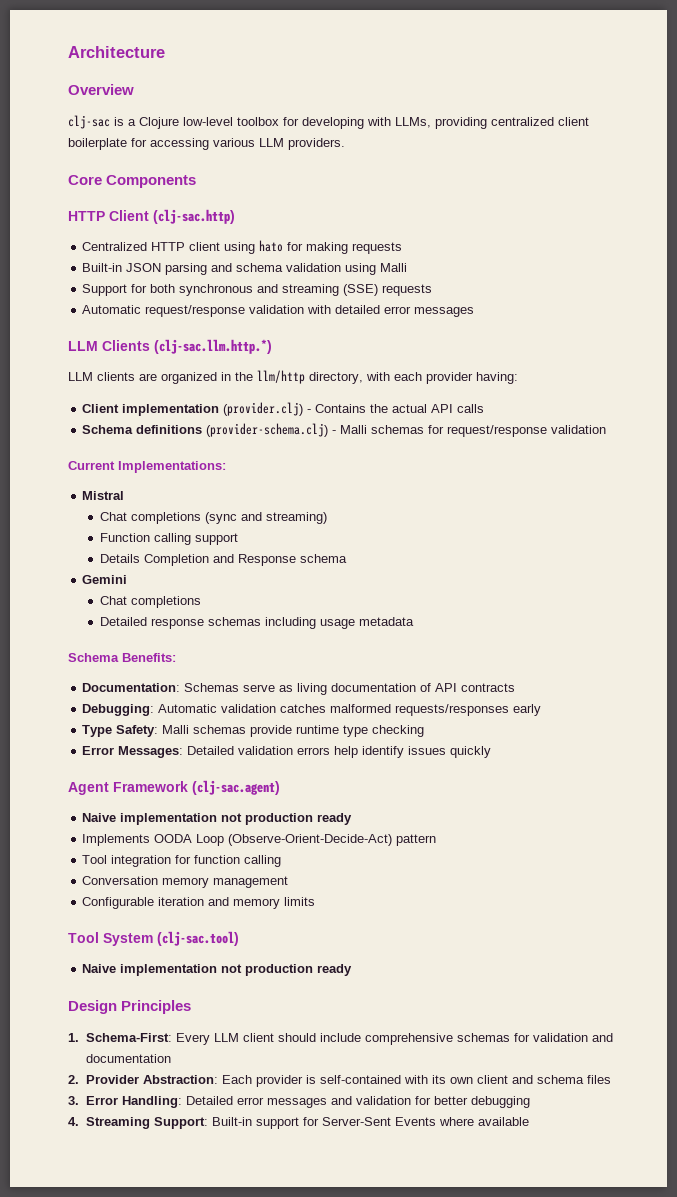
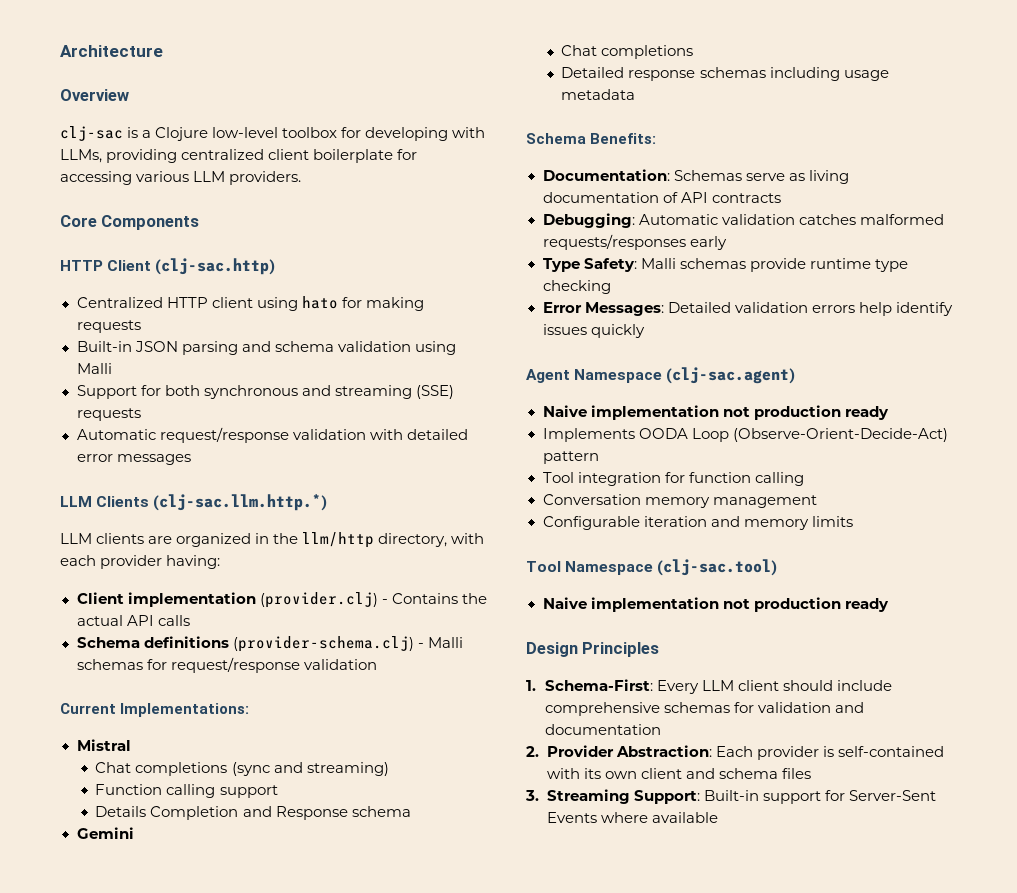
[113,781,188,792] Framework -> [574,369,663,383] Namespace
[103,933,153,946] System -> [565,561,654,575] Namespace
[85,1096,530,1108] [68,1117,79,1126] Error Handling: Detailed error messages and validation for better debugging // 4. -> (539, 795) none

